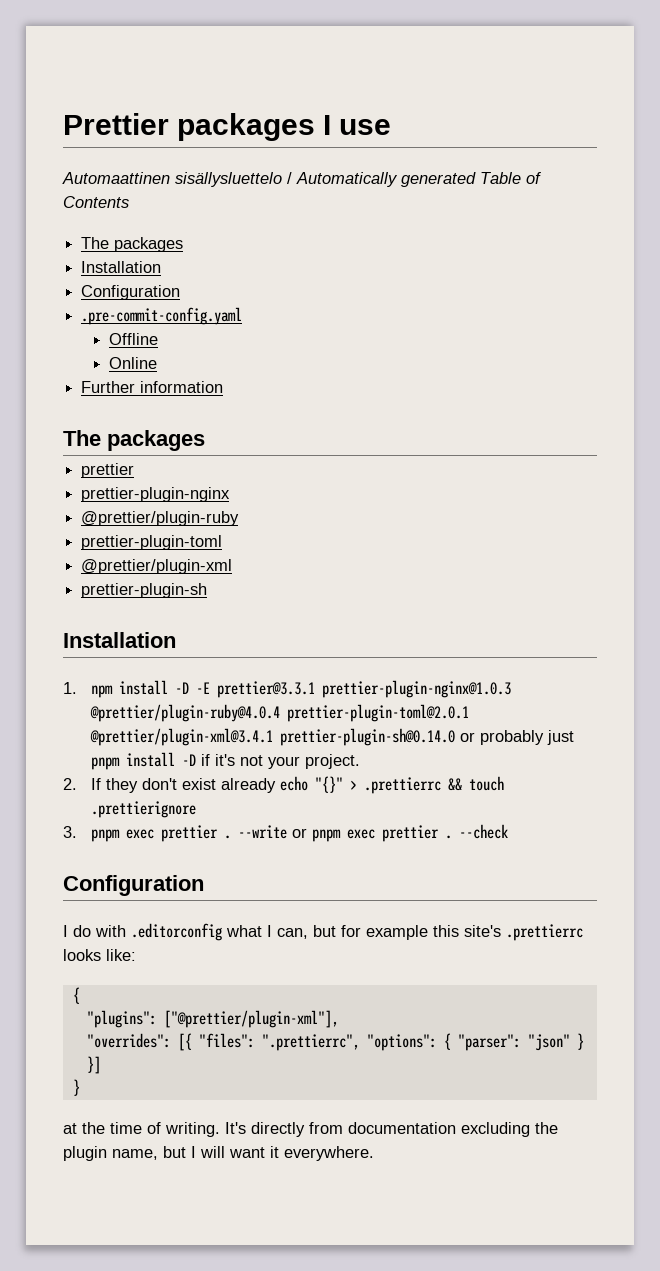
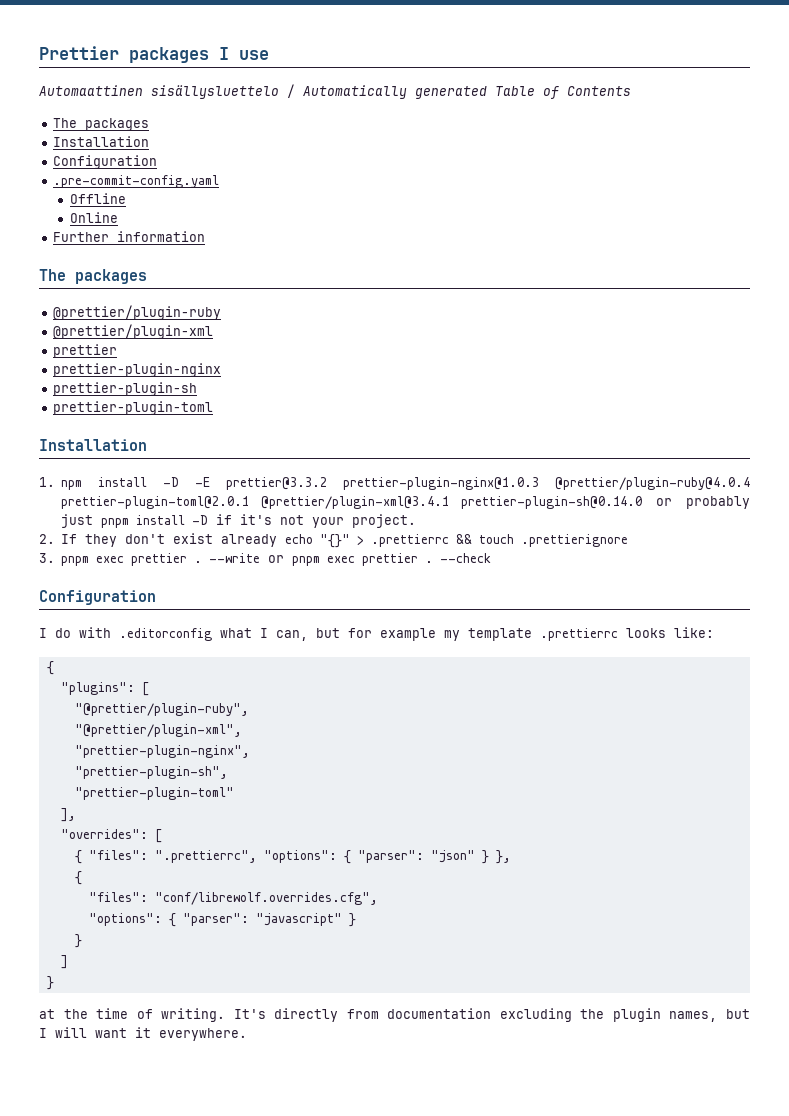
(205, 440) none -> [52,305,221,320] [52,324,213,339] // @prettier/plugin-ruby // @prettier/plugin-xml
[81,511,240,526] @prettier/plugin-ruby -> [52,382,197,396] prettier-plugin-sh
[81,559,233,574] [81,583,208,598] // @prettier/plugin-xml // prettier-plugin-sh -> (213, 408) none
[216,681,315,698] prettier@3.3.1 -> [226,477,328,490] prettier@3.3.2
[433,925,501,937] this site's -> [444,628,532,641] my template
[163,1010,339,1028] ["@prettier/plugin-xml"], -> [141,682,149,696] [74,703,249,716] [74,724,242,737] [74,745,250,758] [74,766,228,779] [74,787,234,800] [60,808,76,822] [ // "@prettier/plugin-ruby", // "@prettier/plugin-xml", // "prettier-plugin-nginx", // "prettier-plugin-sh", // "prettier-plugin-toml" // ],
[177,1033,192,1051] [{ -> [154,829,162,843] [74,850,82,864] [ // {
[86,1056,101,1074] }] -> [495,850,511,864] [74,871,82,885] [88,892,378,905] [88,913,356,927] [74,934,82,948] [60,955,68,969] }, // { // "files": "conf/librewolf.overrides.cfg", // "options": { "parser": "javascript" } // } // ]
[112,1149,158,1160] name, -> [669,1011,718,1022] names,

